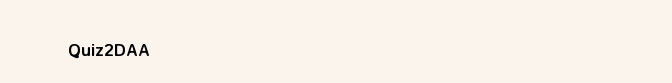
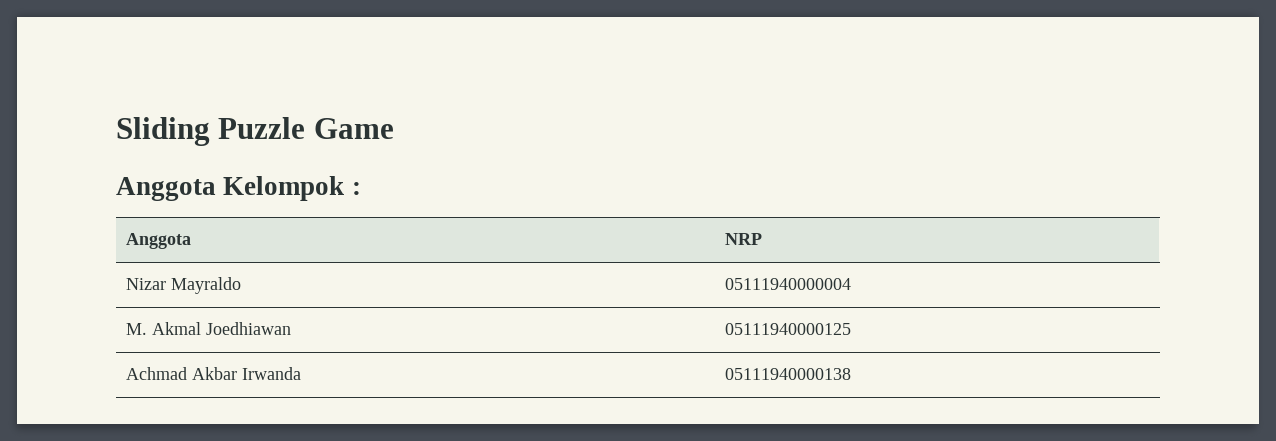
[68,44,150,59] Quiz2DAA -> [116,117,394,146] [116,176,361,201] [126,233,192,249] [725,233,763,245] [126,277,242,294] [725,278,852,290] [126,322,292,335] [725,323,852,335] [126,367,302,380] [725,368,852,380] Sliding Puzzle Game // Anggota Kelompok : // Anggota | NRP // Nizar Mayraldo | 05111940000004 // M. Akmal Joedhiawan | 05111940000125 // Achmad Akbar Irwanda | 05111940000138

